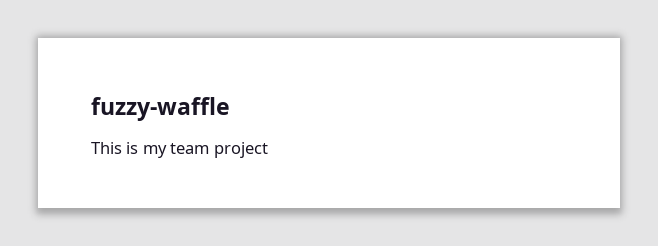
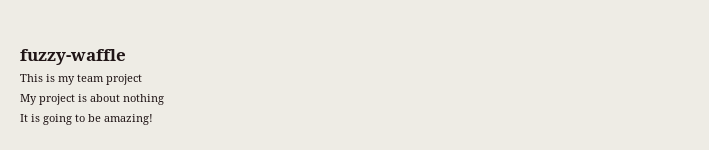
(268, 150) none -> [20,94,164,105] [20,114,153,125] // My project is about nothing // It is going to be amazing!

